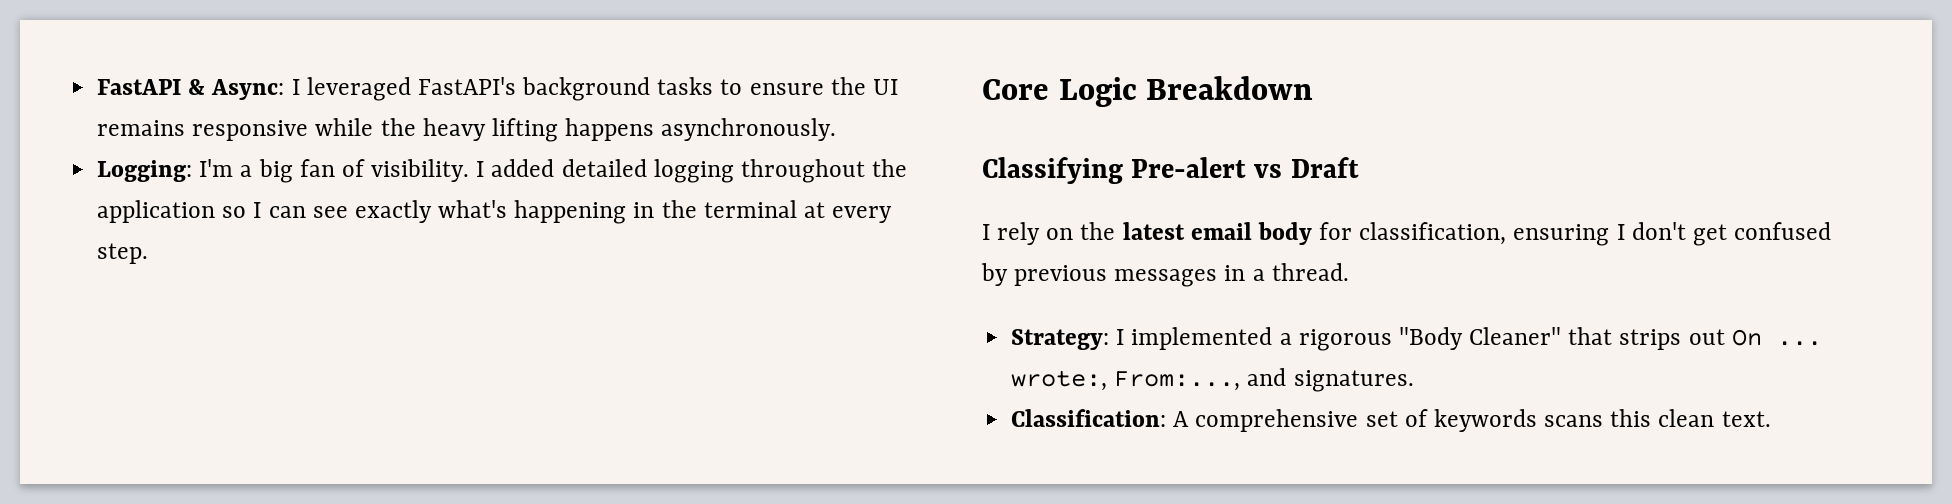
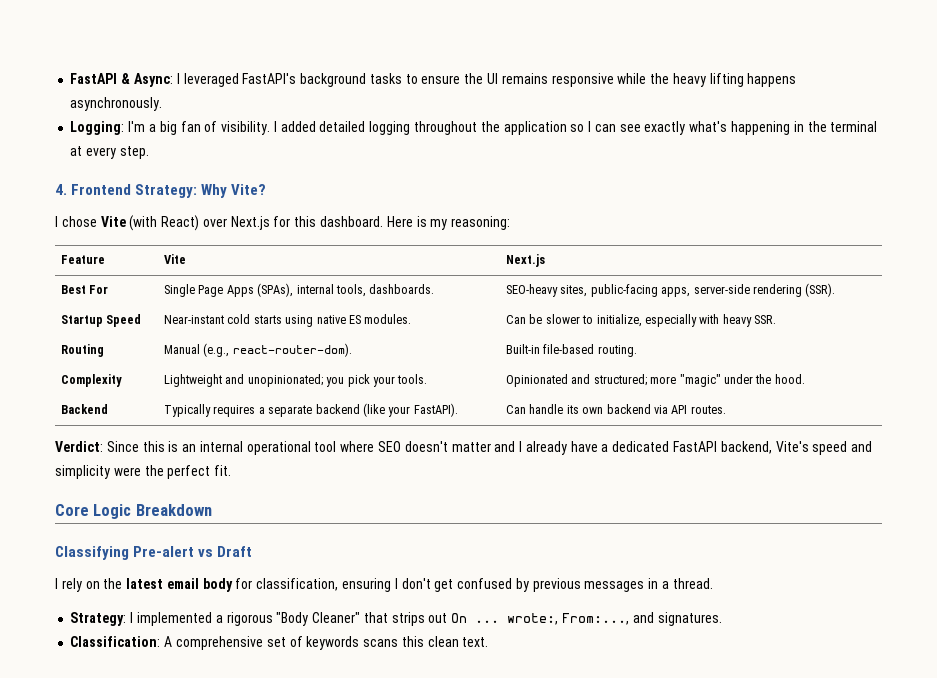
(149, 253) none -> [55,184,267,198] [55,215,511,231] [61,255,106,264] [164,254,187,264] [506,254,546,267] [61,285,109,294] [164,283,435,297] [506,283,836,297] [61,314,142,327] [164,314,412,327] [506,314,777,327] [61,344,105,357] [164,343,352,357] [506,344,637,357] [61,374,123,387] [164,374,428,387] [506,374,805,387] [61,404,109,414] [164,403,458,417] [506,404,726,414] [55,441,873,455] [55,465,232,479] // 4. Frontend Strategy: Why Vite? // I chose Vite (with React) over Next.js for this dashboard. Here is my reasoning: // Feature | Vite | Next.js // Best For | Single Page Apps (SPAs), internal tools, dashboards. | SEO-heavy sites, public-facing apps, server-side rendering (SSR). // Startup Speed | Near-instant cold starts using native ES modules. | Can be slower to initialize, especially with heavy SSR. // Routing | Manual (e.g., react-router-dom). | Built-in file-based routing. // Complexity | Lightweight and unopinionated; you pick your tools. | Opinionated and structured; more "magic" under the hood. // Backend | Typically requires a separate backend (like your FastAPI). | Can handle its own backend via API routes. // Verdict: Since this is an internal operational tool where SEO doesn't matter and I already have a dedicated FastAPI backend, Vite's speed and simplicity were the perfect fit.

